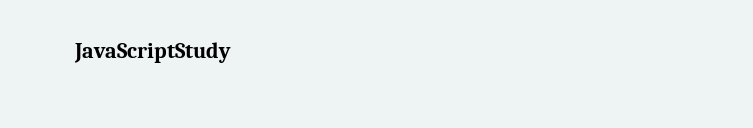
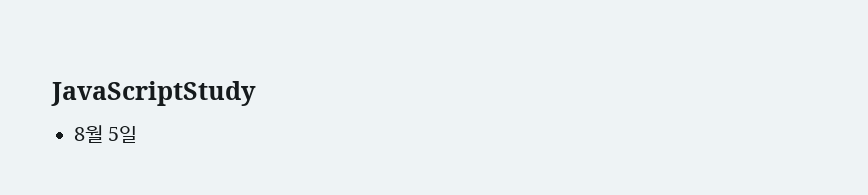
(231, 52) none -> [74,125,138,143] // 8월 5일

